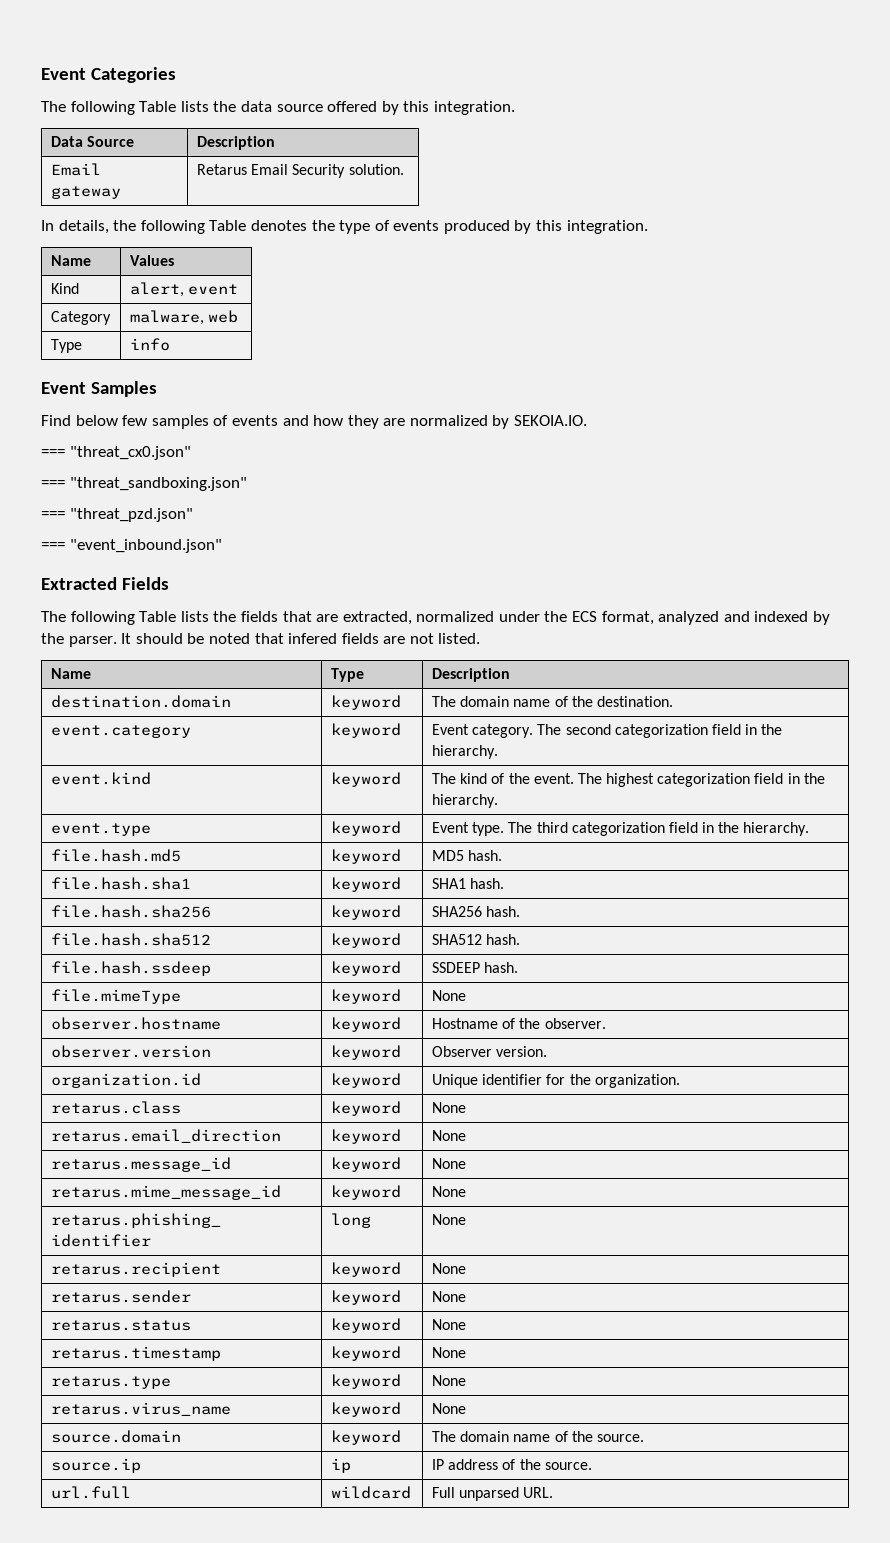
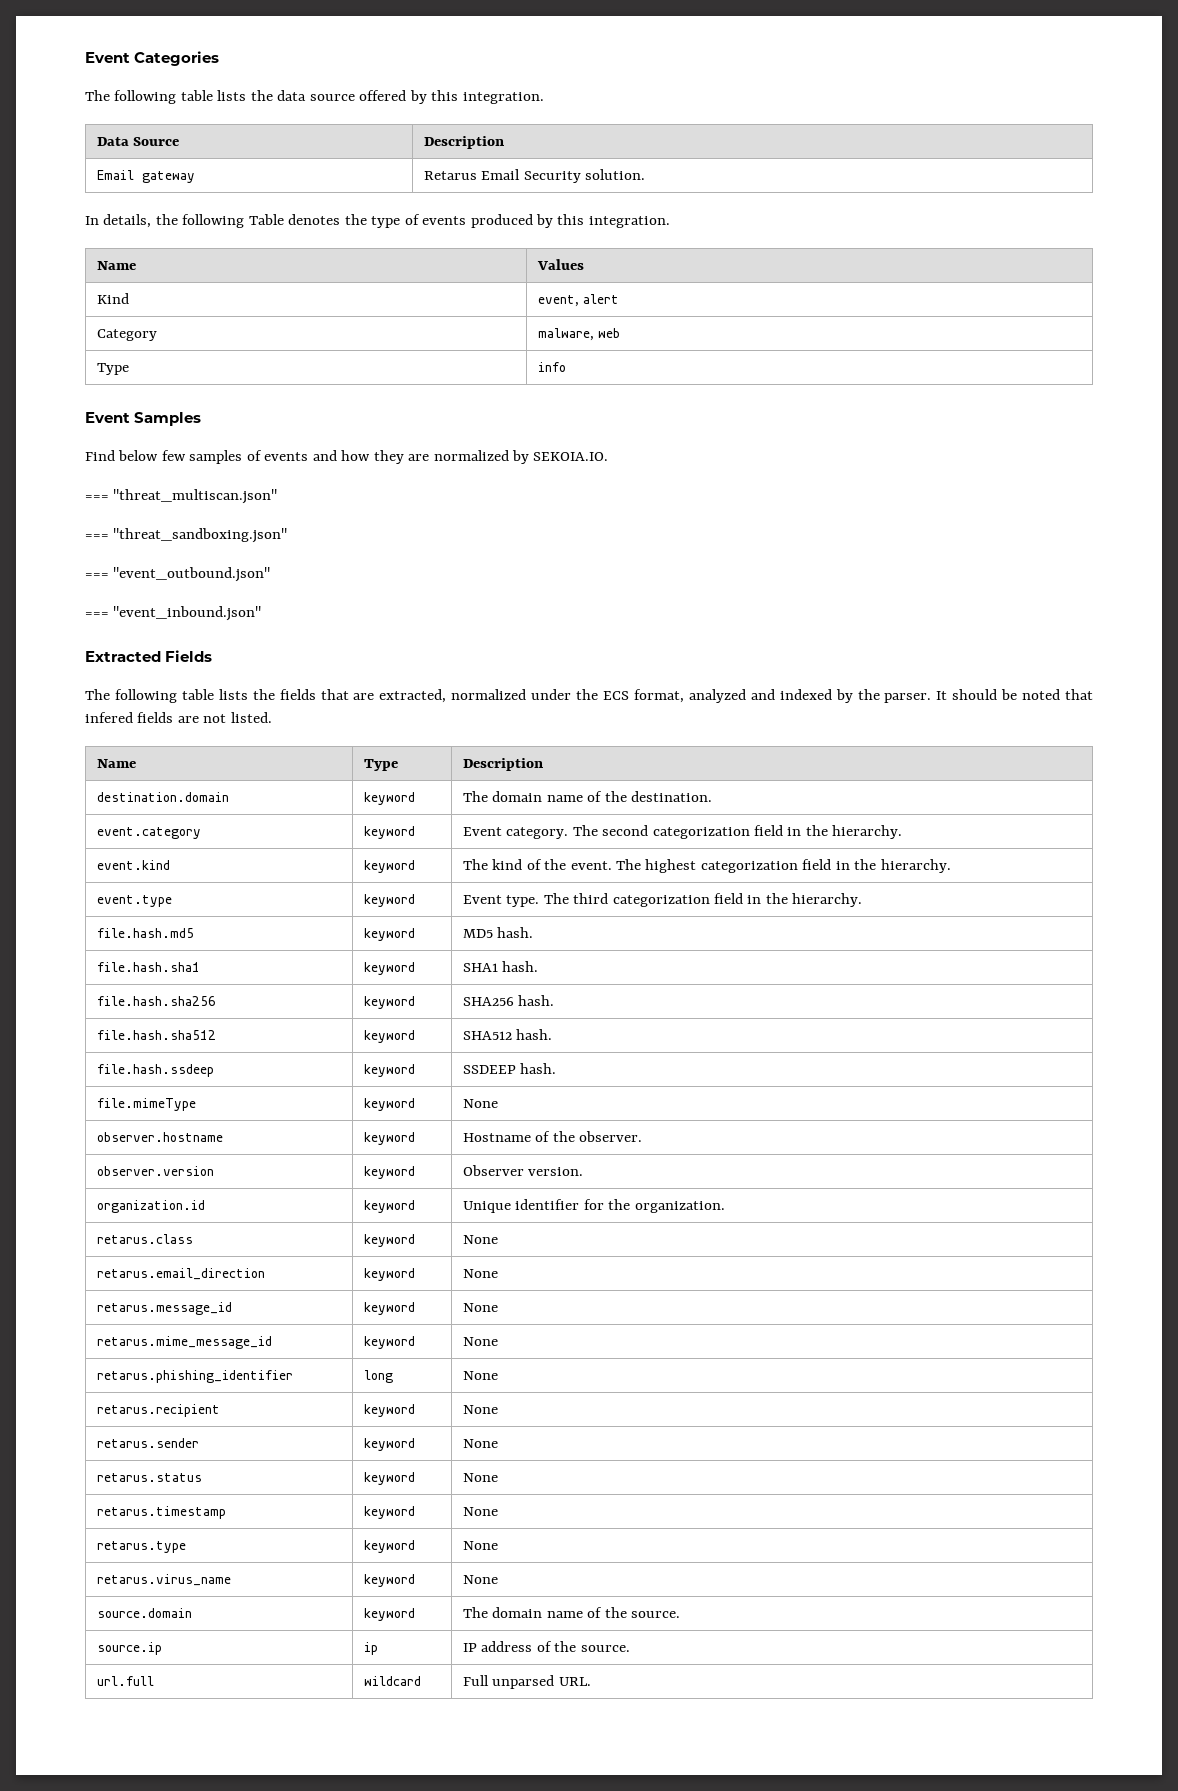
[139,101,177,112] Table -> [180,90,213,101] table
[129,282,239,297] alert, event -> [537,294,620,307] event, alert
[69,446,191,460] "threat_cx0.json" -> [113,489,278,504] "threat_multiscan.json"
[69,508,193,522] "threat_pzd.json" -> [113,567,271,582] "event_outbound.json"
[139,611,177,622] Table -> [181,689,214,700] table

